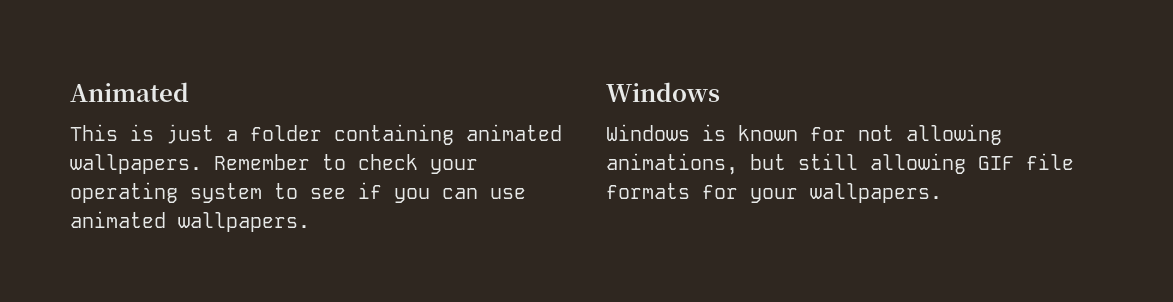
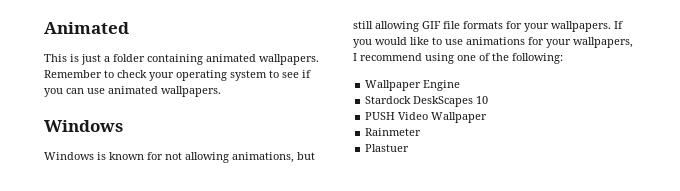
(942, 193) none -> [614,21,623,29] [353,37,633,48] [353,53,563,64] [365,80,461,91] [365,96,489,107] [365,112,488,123] [365,128,422,136] [365,144,410,152] If you would like to use animations for your wallpapers, I recommend using one of the following: // Wallpaper Engine // Stardock DeskScapes 10 // PUSH Video Wallpaper // Rainmeter // Plastuer

